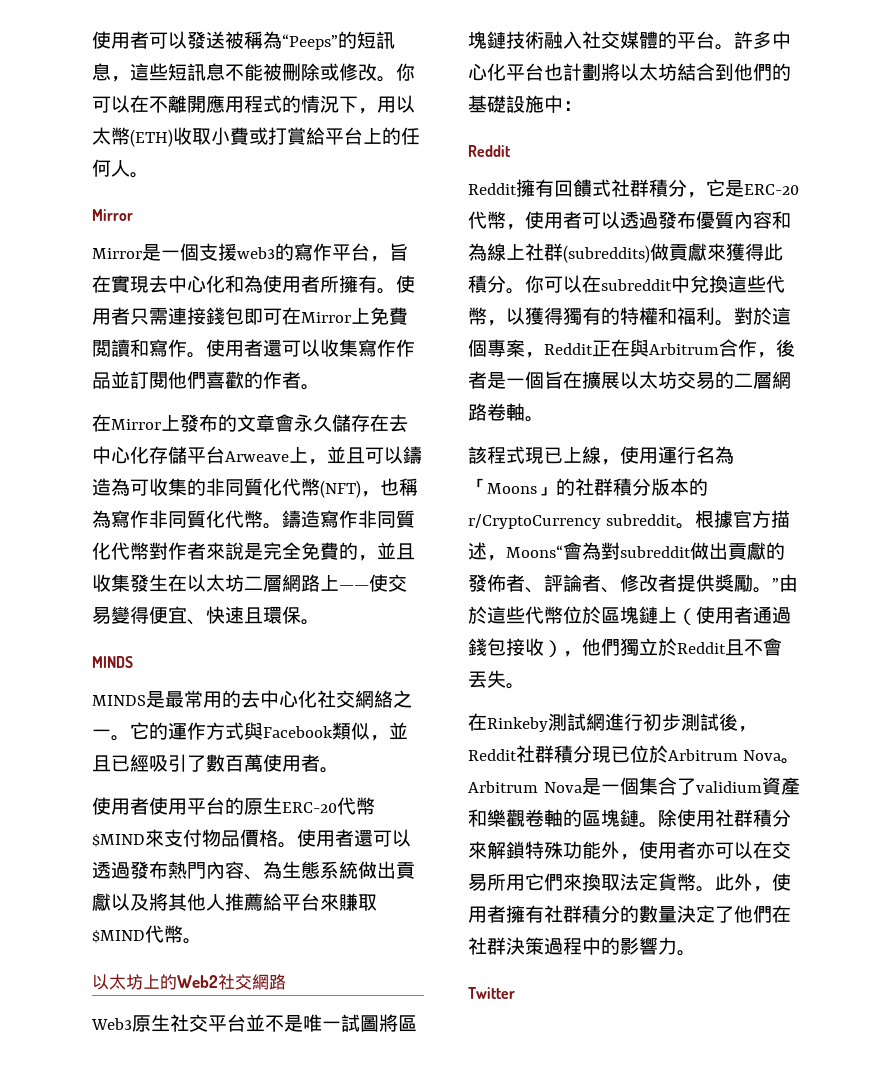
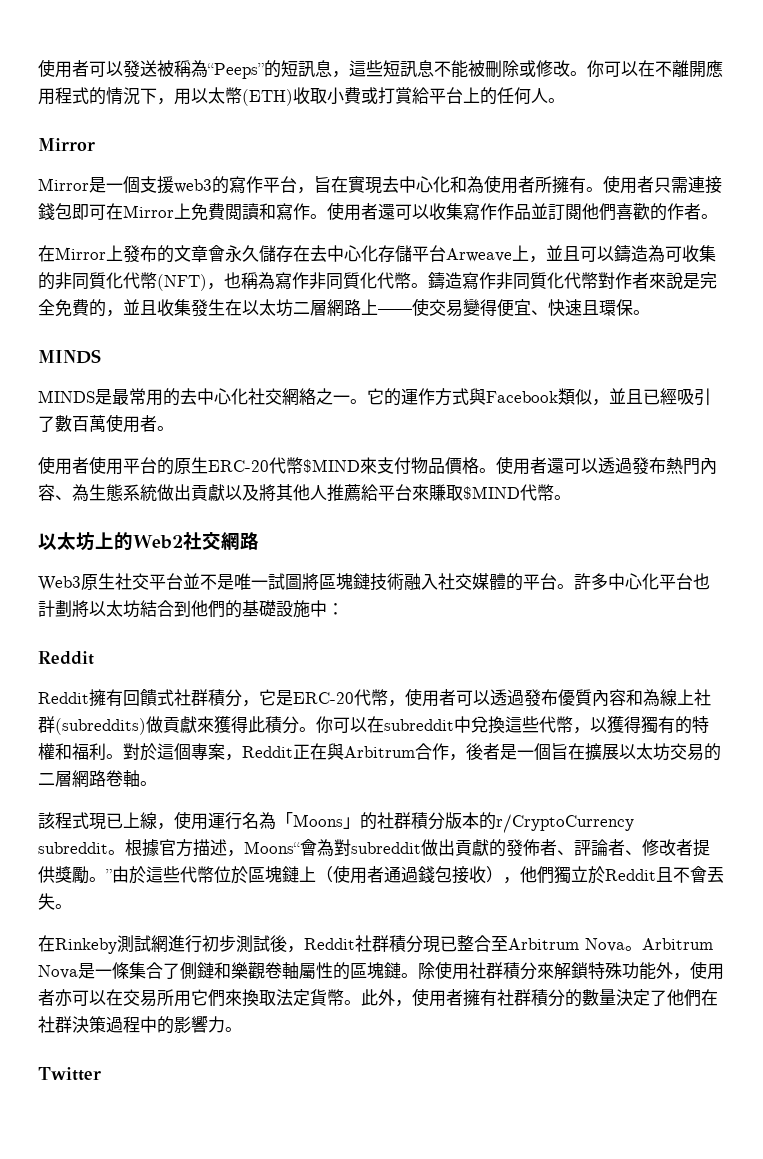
[630,745,668,763] 位於 -> [457,935,508,952] 整合至
[620,777,800,795] 個集合了validium資產 -> [112,962,214,979] 條集合了側鏈
(563, 818) none -> [299,962,333,979] 屬性

